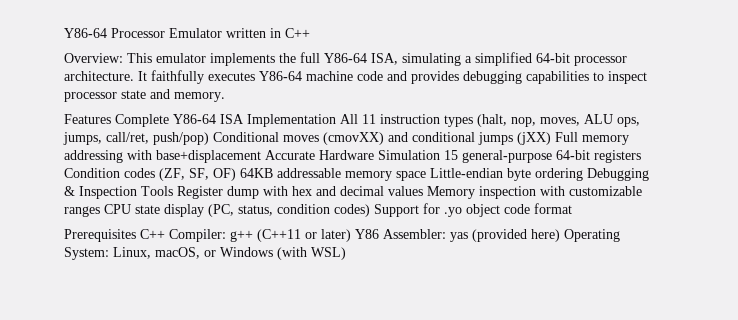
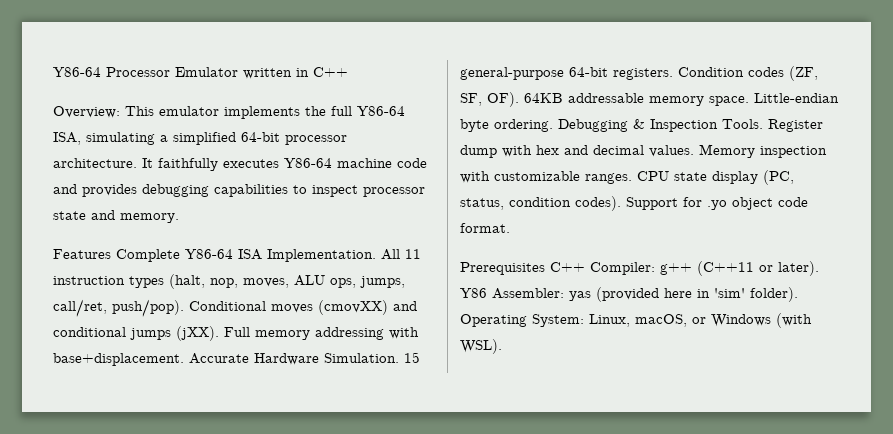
[247,114,336,127] Implementation -> [267,249,376,262] Implementation.
[153,132,209,145] push/pop) -> [112,299,184,317] push/pop).
[517,132,551,145] (jXX) -> [176,326,219,341] (jXX).
[156,150,261,163] base+displacement -> [53,353,184,366] base+displacement.
[378,150,440,160] Simulation -> [324,353,399,363] Simulation.
[594,150,641,163] registers -> [613,68,673,80] registers.
[213,168,236,181] OF) -> [487,92,519,107] OF).
[396,171,426,181] space -> [709,96,749,106] space.
[535,168,583,181] ordering -> [494,119,553,132] ordering.
[141,186,173,196] Tools -> [722,119,763,129] Tools.
[388,186,423,196] values -> [649,145,694,157] values.
[64,206,100,217] ranges -> [585,173,632,184] ranges.
[334,204,370,217] codes) -> [575,196,621,211] codes).
[534,203,572,214] format -> [460,223,510,233] format.
[321,229,351,242] later) -> [778,261,819,276] later).
[531,229,560,242] here) -> [664,287,798,302] here in 'sim' folder).
[311,247,346,260] WSL) -> [460,339,502,354] WSL).

